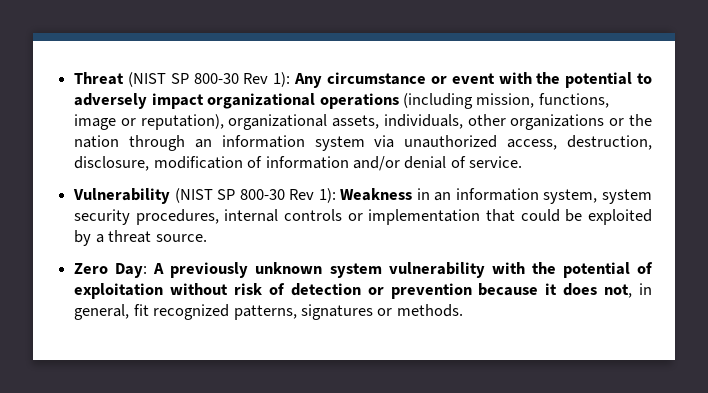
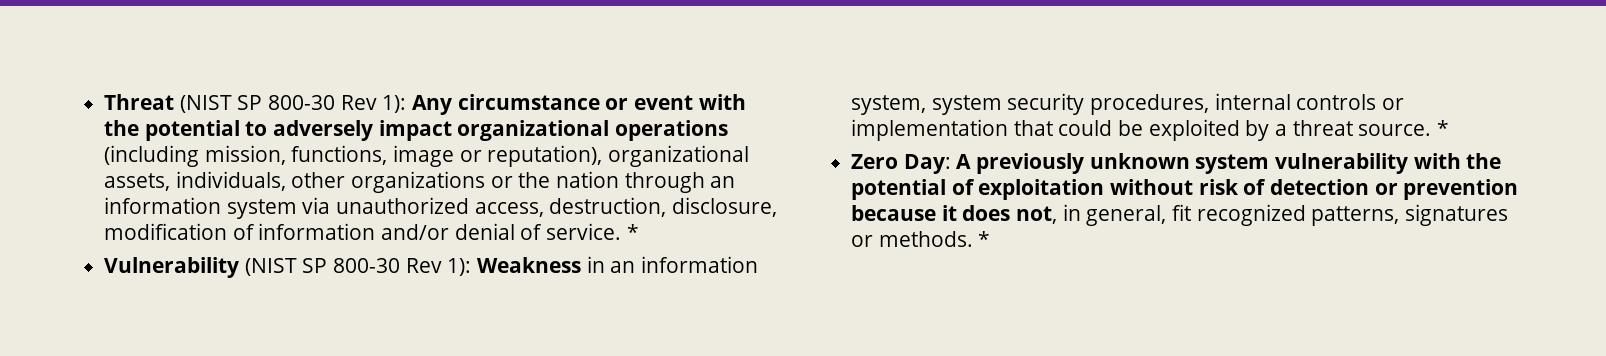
(523, 162) none -> [626,224,639,240] *
(207, 238) none -> [1437,120,1450,136] *
(463, 310) none -> [978,231,991,247] *

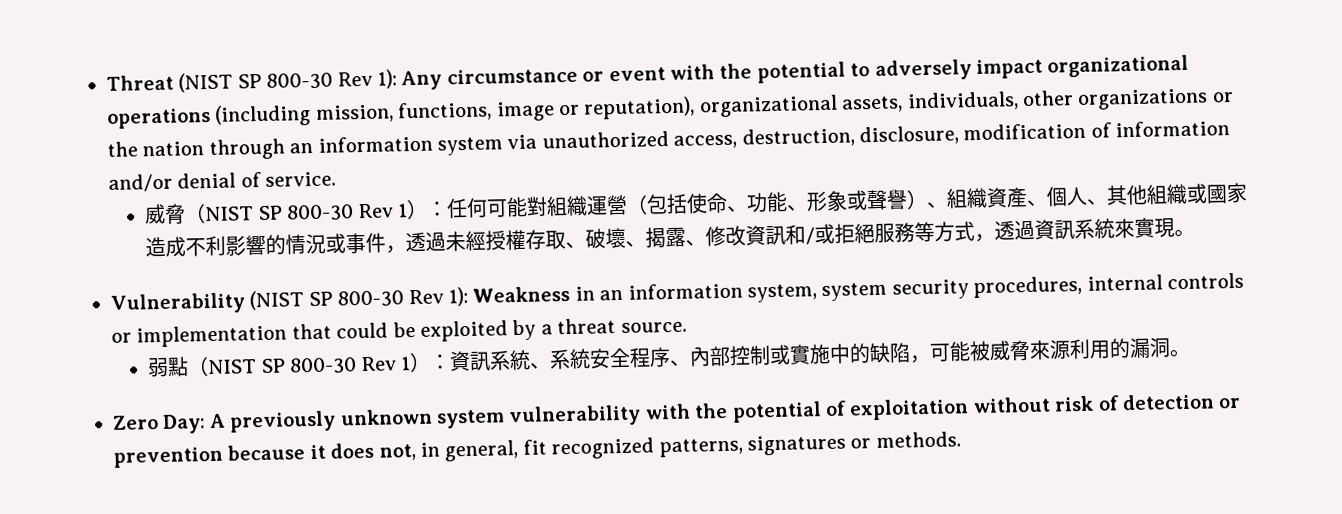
[626,224,639,240] * -> [144,182,1248,225] [145,217,1196,258] // 威脅（NIST SP 800-30 Rev 1）：任何可能對組織運營（包括使命、功能、形象或聲譽）、組織資產、個人、其他組織或國家造成不利影響的情況或事件，透過未經授權存取、破壞、揭露、修改資訊和/或拒絕服務等方式，透過資訊系統來實現。
[1437,120,1450,136] * -> [147,337,1191,378] // 弱點（NIST SP 800-30 Rev 1）：資訊系統、系統安全程序、內部控制或實施中的缺陷，可能被威脅來源利用的漏洞。
[978,231,991,247] * -> (961, 440) none

